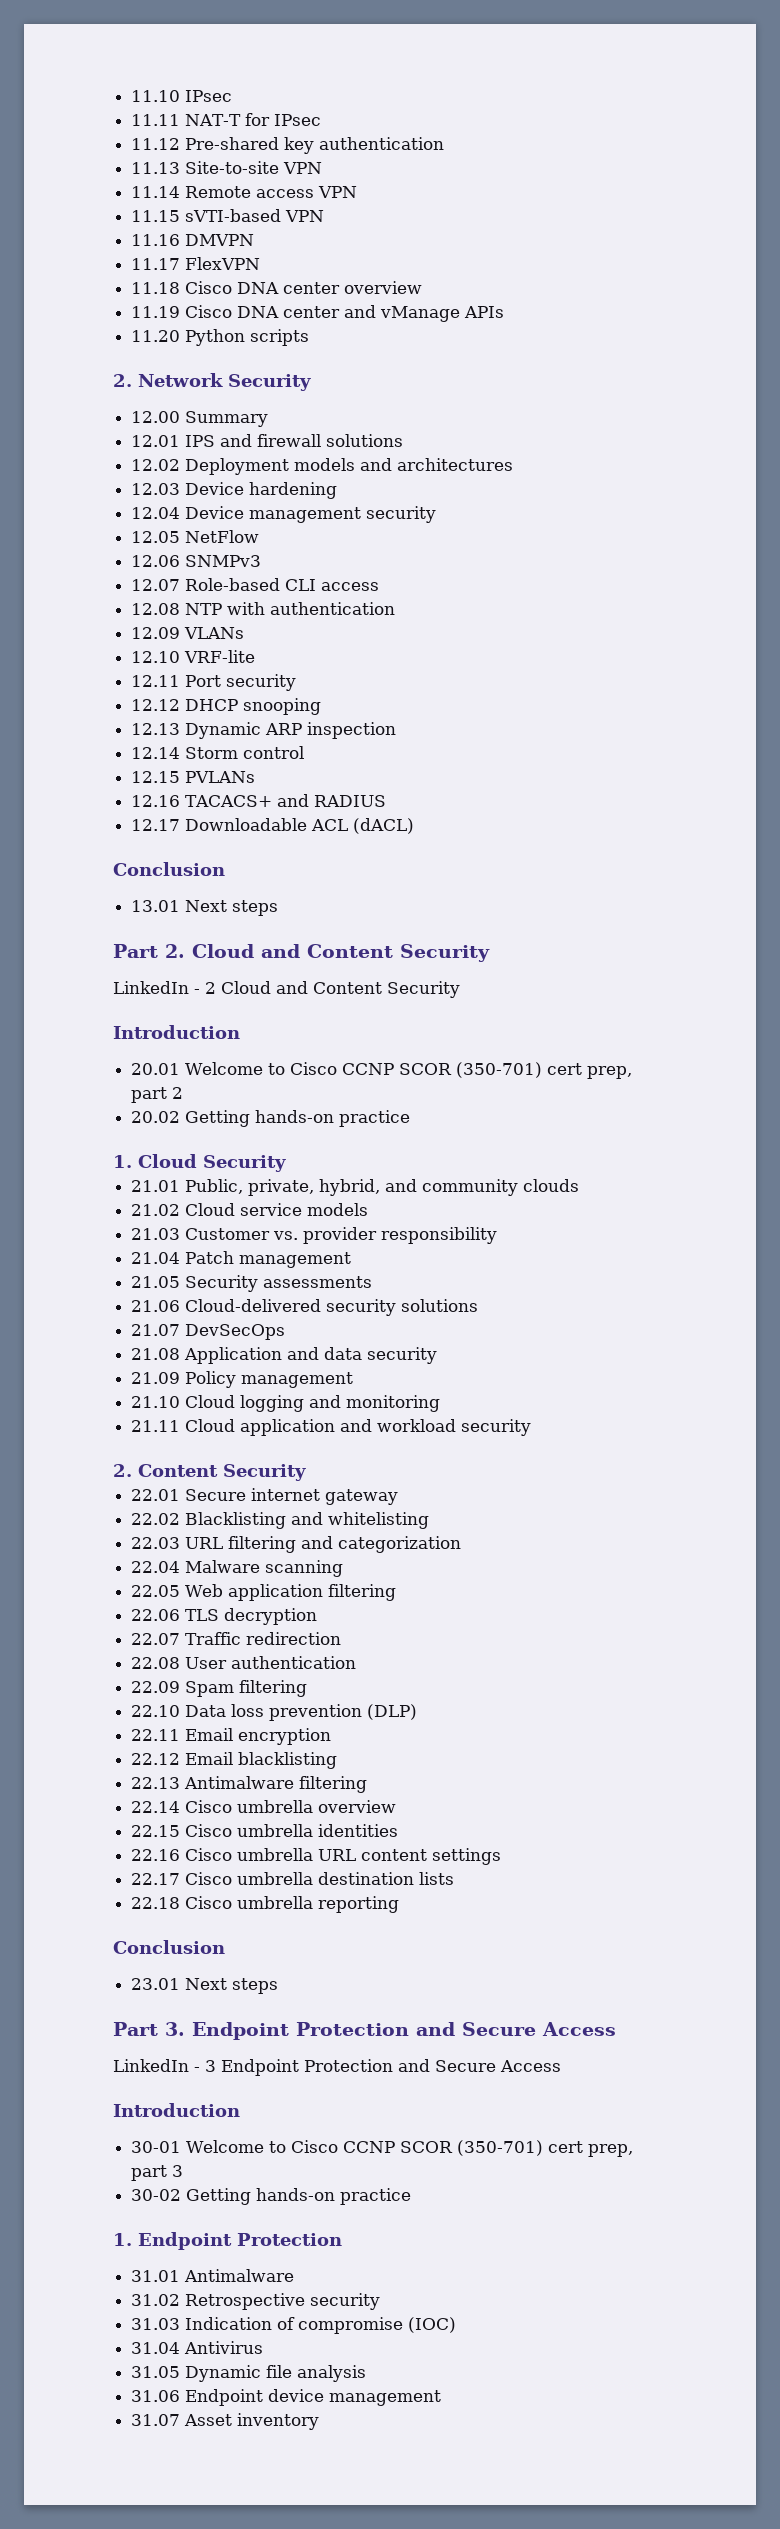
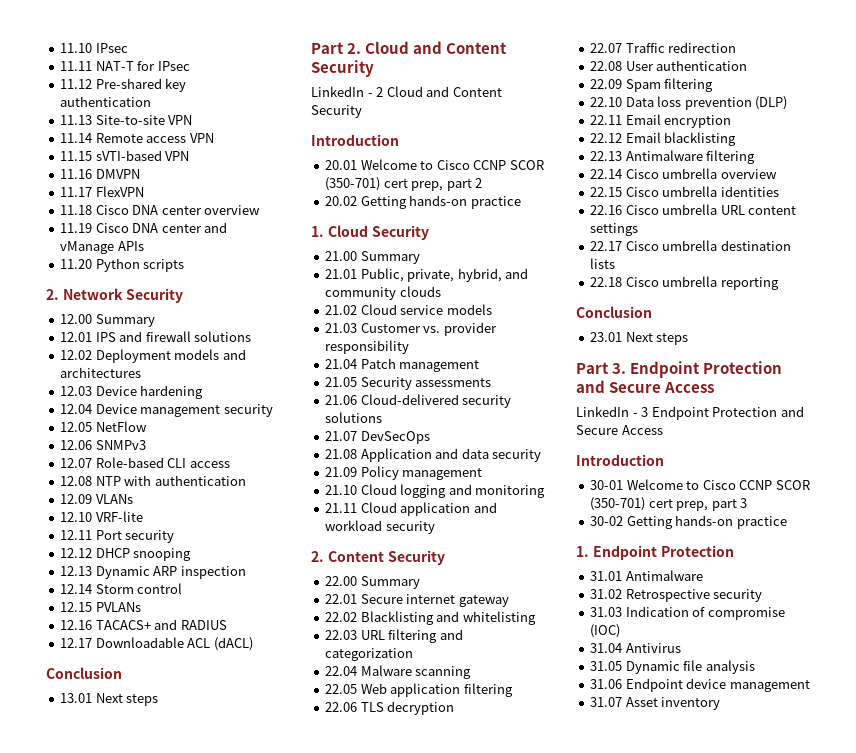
(286, 1163) none -> [325,251,420,264] // 21.00 Summary
(306, 1472) none -> [325,576,420,589] // 22.00 Summary

